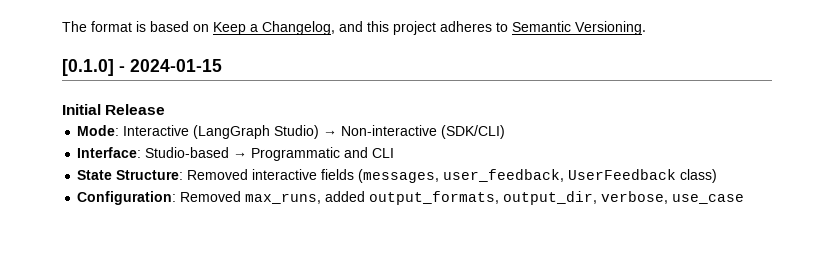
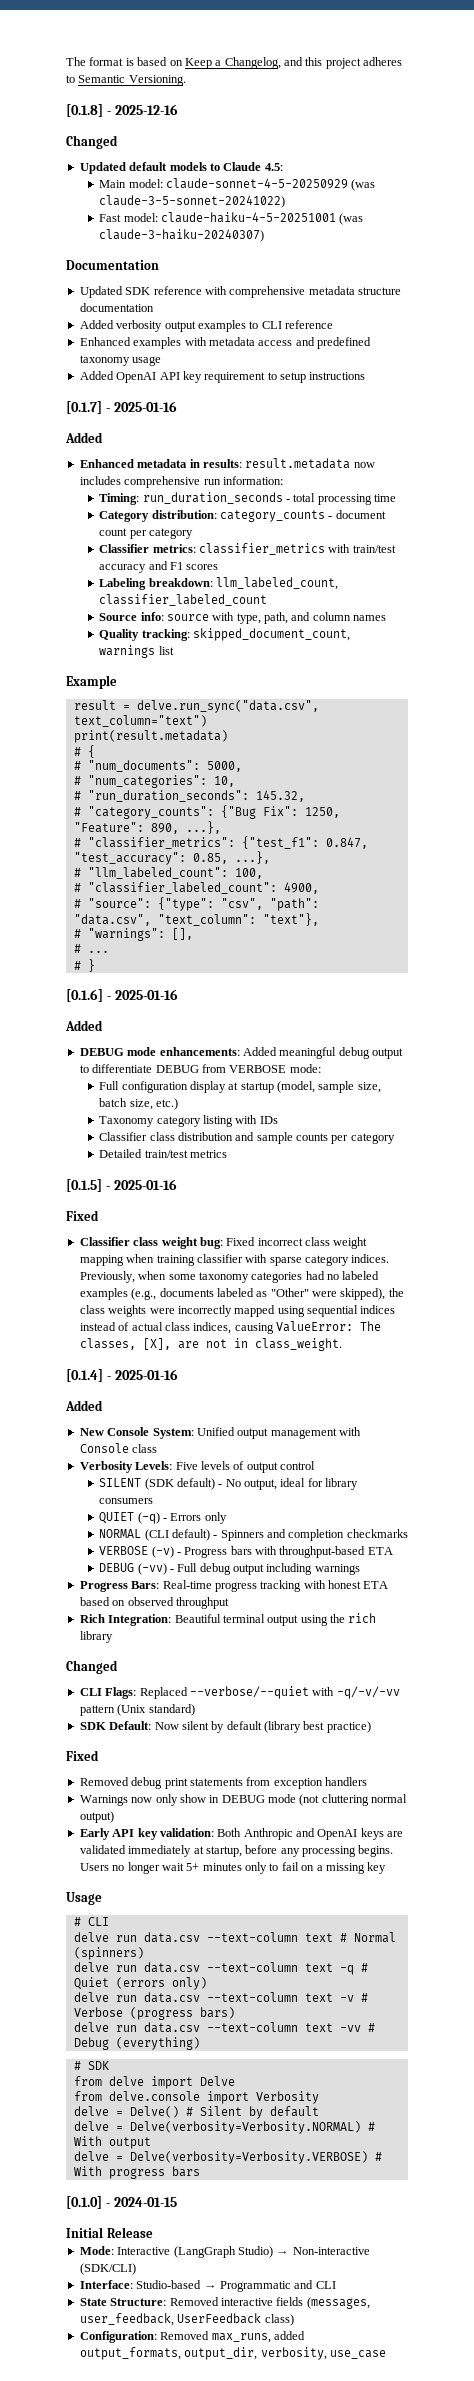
(646, 28) none -> [66,104,178,117] [66,135,118,149] [79,162,283,174] [99,178,376,191] [99,195,286,208] [99,212,364,225] [99,229,265,242] [66,260,159,270] [79,286,401,298] [79,303,154,312] [79,320,333,332] [79,337,371,349] [79,355,162,366] [79,371,366,383] [66,401,177,414] [65,432,103,443] [79,458,375,469] [79,476,283,488] [99,492,397,505] [99,510,386,522] [99,528,193,539] [99,543,396,555] [99,561,219,573] [99,577,338,590] [99,594,268,606] [99,612,387,624] [99,628,350,641] [99,645,174,658] [66,675,117,689] [73,700,319,713] [73,715,207,727] [73,730,228,743] [73,745,95,758] [73,760,242,772] [73,775,235,788] [73,790,305,802] [73,805,340,819] [73,821,221,834] [73,836,368,849] [73,851,270,865] [73,867,263,879] [73,882,319,894] [73,897,319,911] [73,913,319,926] [73,928,193,941] [73,944,109,953] [73,959,95,972] [66,989,178,1002] [65,1020,103,1031] [79,1047,403,1059] [79,1064,321,1073] [99,1081,381,1093] [99,1098,178,1110] [99,1115,278,1127] [99,1132,395,1144] [99,1149,227,1158] [66,1179,177,1192] [66,1210,99,1221] [79,1237,368,1249] [79,1254,390,1266] [79,1271,380,1283] [79,1288,404,1300] [79,1305,396,1317] [79,1321,381,1334] [79,1338,342,1351] [66,1369,178,1382] [65,1400,103,1411] [79,1427,361,1439] [79,1443,158,1453] [79,1461,315,1473] [99,1478,359,1490] [99,1498,154,1504] [99,1512,227,1524] [99,1529,408,1541] [99,1546,393,1558] [99,1563,360,1575] [79,1580,389,1592] [79,1597,229,1609] [79,1613,377,1626] [79,1631,113,1643] [66,1660,118,1674] [79,1686,400,1699] [79,1704,195,1716] [79,1721,371,1733] [66,1750,99,1761] [79,1777,367,1789] [79,1794,408,1806] [79,1811,114,1823] [79,1828,404,1840] [79,1845,394,1857] [79,1862,387,1874] [66,1892,102,1905] [73,1917,109,1926] [73,1932,396,1943] [73,1947,144,1960] [73,1962,368,1975] [73,1977,207,1990] [73,1992,368,2003] [73,2007,235,2020] [73,2022,375,2033] [73,2037,200,2050] [73,2061,109,2070] [73,2076,235,2089] [73,2091,319,2104] [73,2106,319,2119] [73,2121,375,2134] [73,2136,151,2149] [73,2151,382,2164] [73,2166,200,2179] // [0.1.8] - 2025-12-16 // Changed // Updated default models to Claude 4.5: // Main model: claude-sonnet-4-5-20250929 (was claude-3-5-sonnet-20241022) // Fast model: claude-haiku-4-5-20251001 (was claude-3-haiku-20240307) // Documentation // Updated SDK reference with comprehensive metadata structure documentation // Added verbosity output examples to CLI reference // Enhanced examples with metadata access and predefined taxonomy usage // Added OpenAI API key requirement to setup instructions // [0.1.7] - 2025-01-16 // Added // Enhanced metadata in results: result.metadata now includes comprehensive run information: // Timing: run_duration_seconds - total processing time // Category distribution: category_counts - document count per category // Classifier metrics: classifier_metrics with train/test accuracy and F1 scores // Labeling breakdown: llm_labeled_count, classifier_labeled_count // Source info: source with type, path, and column names // Quality tracking: skipped_document_count, warnings list // Example // result = delve.run_sync("data.csv", text_column="text") // print(result.metadata) // # { // # "num_documents": 5000, // # "num_categories": 10, // # "run_duration_seconds": 145.32, // # "category_counts": {"Bug Fix": 1250, "Feature": 890, ...}, // # "classifier_metrics": {"test_f1": 0.847, "test_accuracy": 0.85, ...}, // # "llm_labeled_count": 100, // # "classifier_labeled_count": 4900, // # "source": {"type": "csv", "path": "data.csv", "text_column": "text"}, // # "warnings": [], // # ... // # } // [0.1.6] - 2025-01-16 // Added // DEBUG mode enhancements: Added meaningful debug output to differentiate DEBUG from VERBOSE mode: // Full configuration display at startup (model, sample size, batch size, etc.) // Taxonomy category listing with IDs // Classifier class distribution and sample counts per category // Detailed train/test metrics // [0.1.5] - 2025-01-16 // Fixed // Classifier class weight bug: Fixed incorrect class weight mapping when training classifier with sparse category indices. Previously, when some taxonomy categories had no labeled examples (e.g., documents labeled as "Other" were skipped), the class weights were incorrectly mapped using sequential indices instead of actual class indices, causing ValueError: The classes, [X], are not in class_weight. // [0.1.4] - 2025-01-16 // Added // New Console System: Unified output management with Console class // Verbosity Levels: Five levels of output control // SILENT (SDK default) - No output, ideal for library consumers // QUIET (-q) - Errors only // NORMAL (CLI default) - Spinners and completion checkmarks // VERBOSE (-v) - Progress bars with throughput-based ETA // DEBUG (-vv) - Full debug output including warnings // Progress Bars: Real-time progress tracking with honest ETA based on observed throughput // Rich Integration: Beautiful terminal output using the rich library // Changed // CLI Flags: Replaced --verbose/--quiet with -q/-v/-vv pattern (Unix standard) // SDK Default: Now silent by default (library best practice) // Fixed // Removed debug print statements from exception handlers // Warnings now only show in DEBUG mode (not cluttering normal output) // Early API key validation: Both Anthropic and OpenAI keys are validated immediately at startup, before any processing begins. Users no longer wait 5+ minutes only to fail on a missing key // Usage // # CLI // delve run data.csv --text-column text # Normal (spinners) // delve run data.csv --text-column text -q # Quiet (errors only) // delve run data.csv --text-column text -v # Verbose (progress bars) // delve run data.csv --text-column text -vv # Debug (everything) // # SDK // from delve import Delve // from delve.console import Verbosity // delve = Delve() # Silent by default // delve = Delve(verbosity=Verbosity.NORMAL) # With output // delve = Delve(verbosity=Verbosity.VERBOSE) # With progress bars
[601,191,669,204] verbose, -> [260,2347,327,2360] verbosity,

